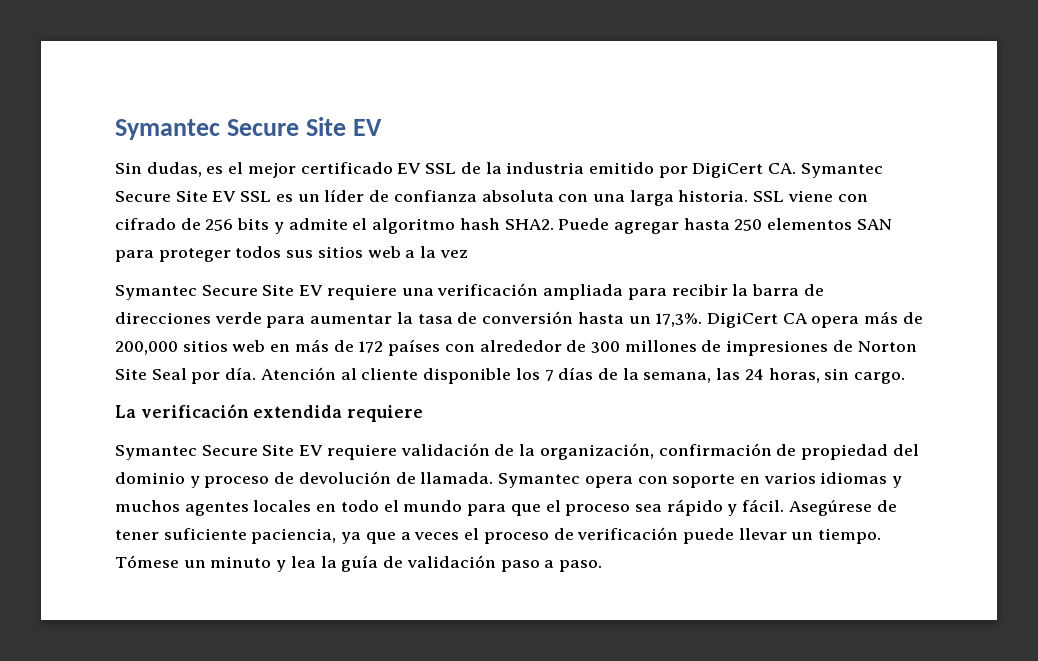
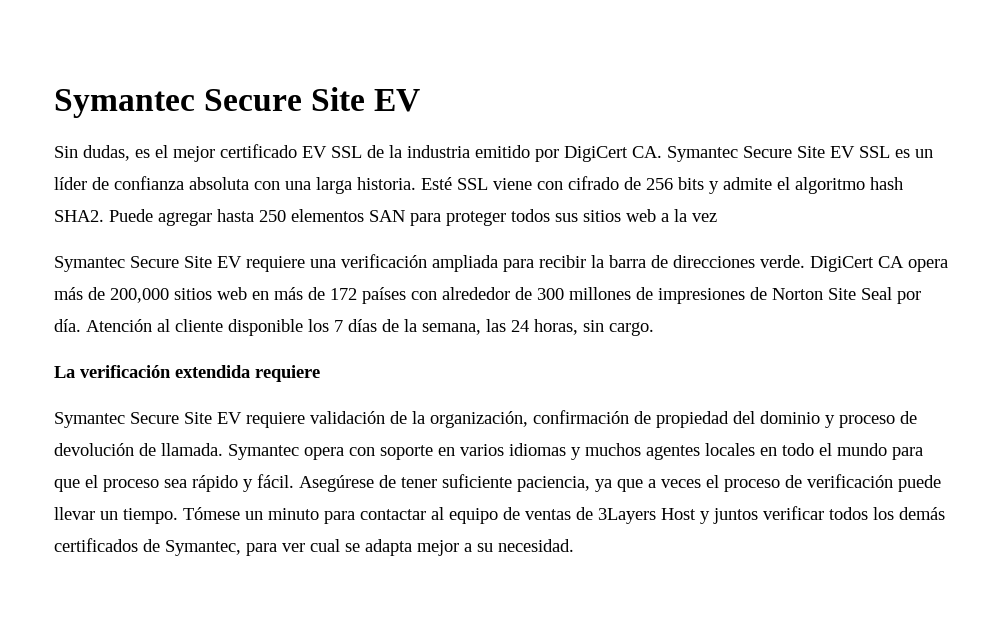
(749, 196) none -> [421,177,452,190] Esté
[214,311,703,328] verde para aumentar la tasa de conversión hasta un 17,3%. -> [760,255,805,268] verde.
[276,555,602,572] y lea la guía de validación paso a paso. -> [324,506,945,524] [54,538,574,556] para contactar al equipo de ventas de 3Layers Host y juntos verificar todos los demás certificados de Symantec, para ver cual se adapta mejor a su necesidad.

